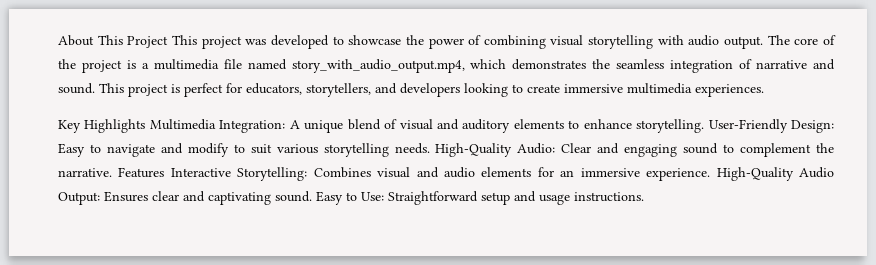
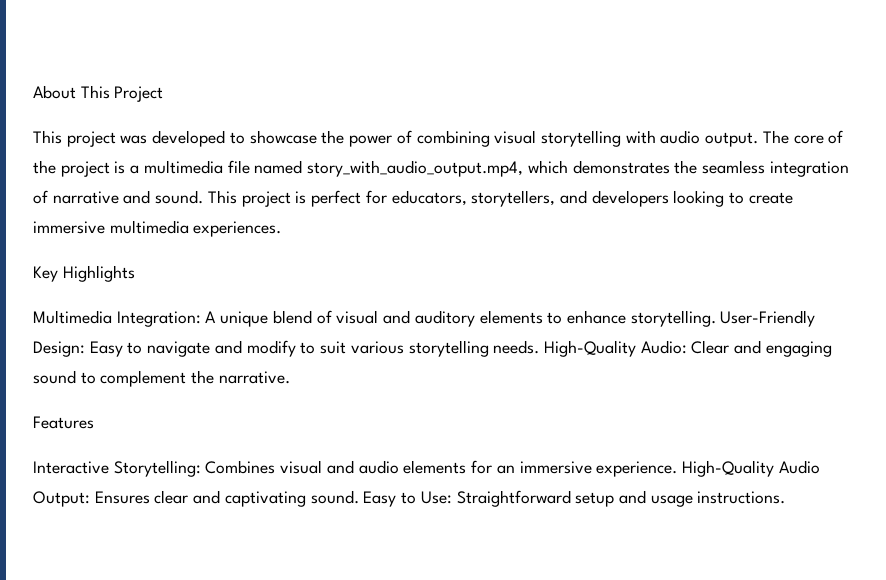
(169, 42) none -> (164, 94) //
(146, 126) none -> (135, 273) //
(112, 172) none -> (290, 377) //
(165, 172) none -> (94, 422) //

